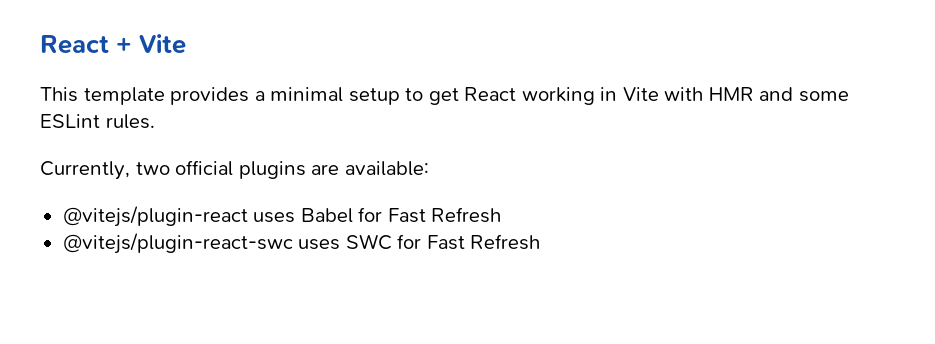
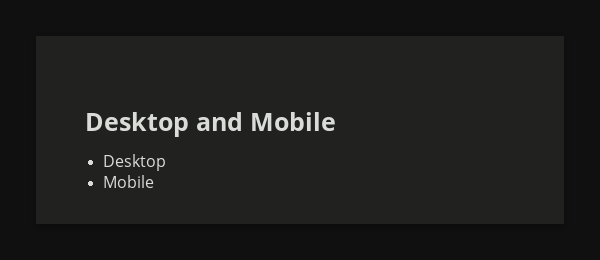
[40,34,187,54] [40,87,850,105] [40,114,155,129] [40,160,429,180] [62,206,502,227] [62,233,541,254] React + Vite // This template provides a minimal setup to get React working in Vite with HMR and some ESLint rules. // Currently, two official plugins are available: // @vitejs/plugin-react uses Babel for Fast Refresh // @vitejs/plugin-react-swc uses SWC for Fast Refresh -> [85,112,336,137] [102,154,166,171] [102,175,154,188] Desktop and Mobile // Desktop // Mobile

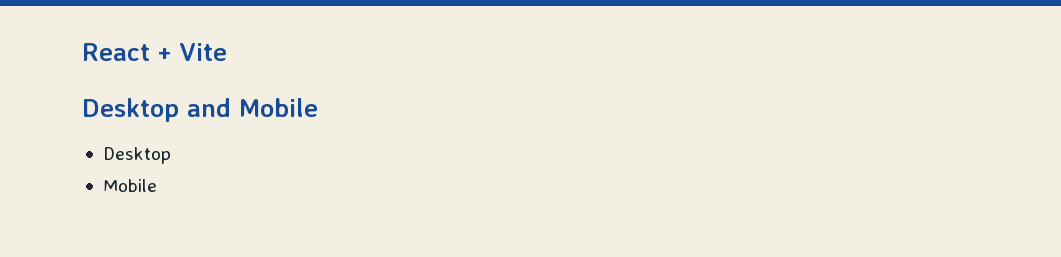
(85, 124) none -> [82,43,227,61] React + Vite //

